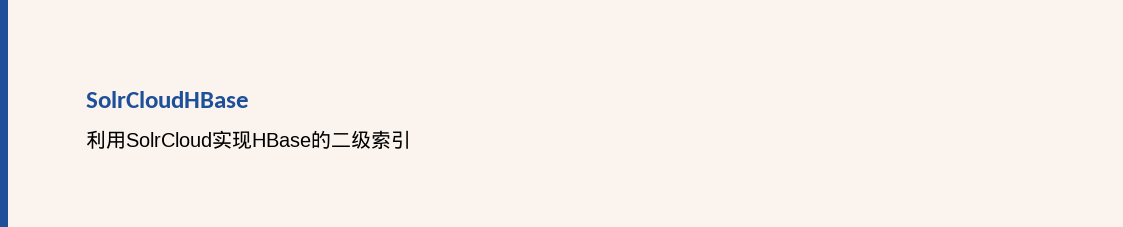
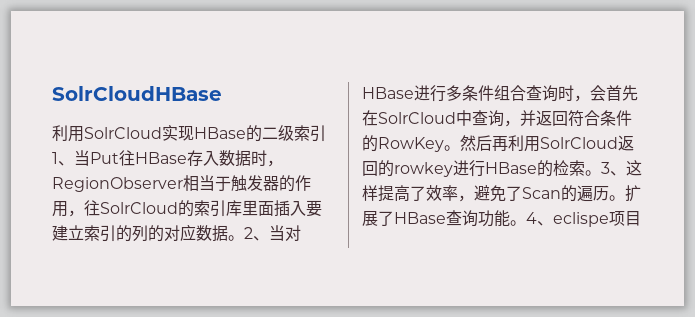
(411, 139) none -> [52,150,283,167] [52,175,311,192] [52,200,322,217] [52,224,301,242] [362,85,638,102] [362,110,632,127] [362,135,634,152] [362,160,642,177] [362,185,641,202] [362,210,641,227] 1、当Put往HBase存入数据时，RegionObserver相当于触发器的作用，往SolrCloud的索引库里面插入要建立索引的列的对应数据。2、当对HBase进行多条件组合查询时，会首先在SolrCloud中查询，并返回符合条件的RowKey。然后再利用SolrCloud返回的rowkey进行HBase的检索。3、这样提高了效率，避免了Scan的遍历。扩展了HBase查询功能。4、eclispe项目

